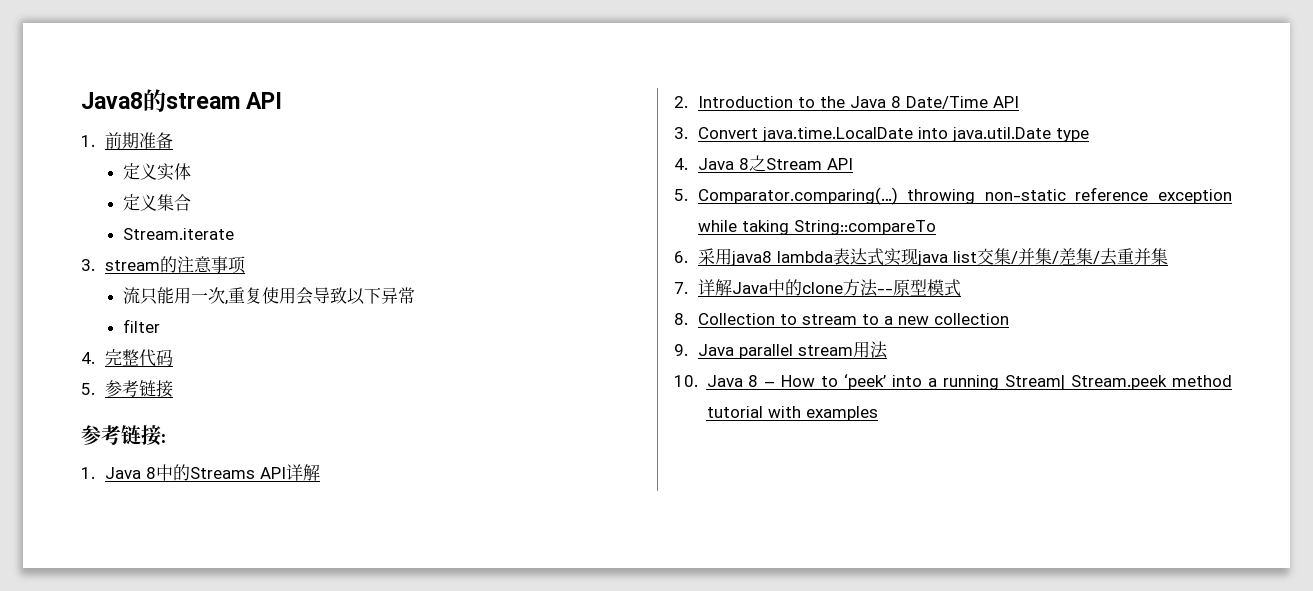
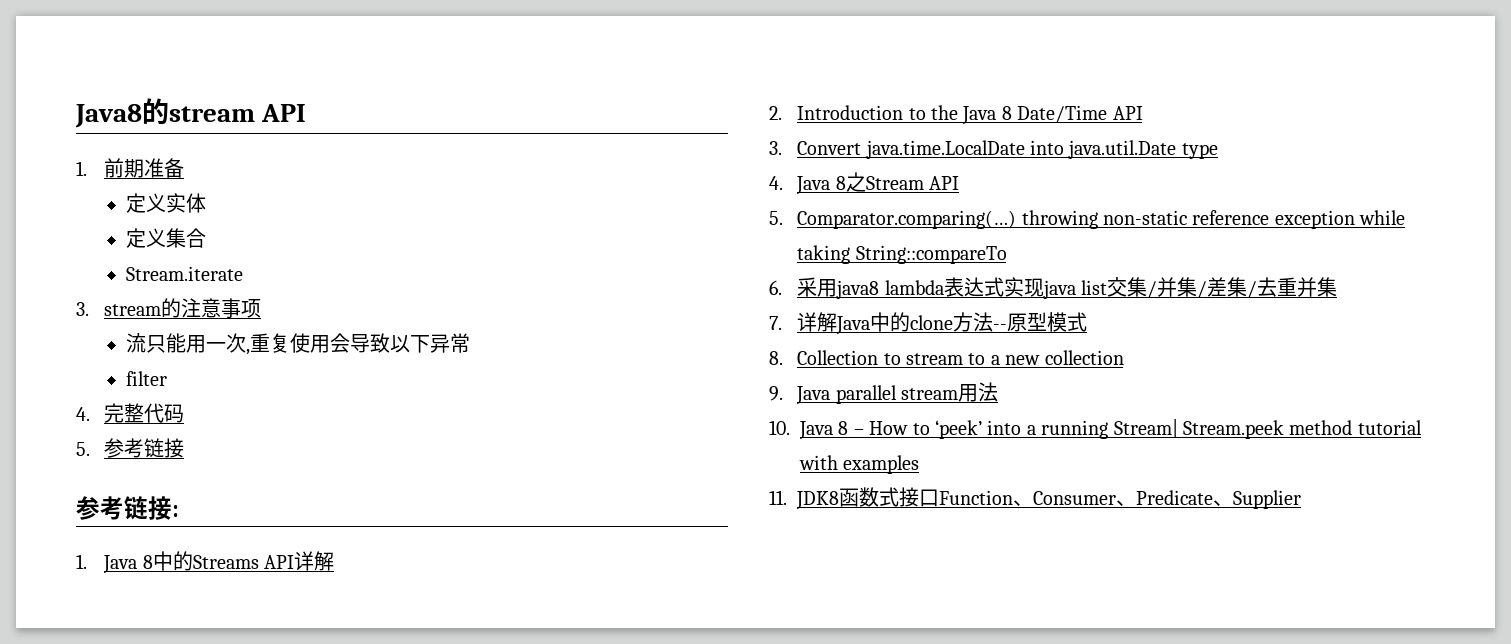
(878, 413) none -> [769,487,1302,510] // 11. JDK8函数式接口Function、Consumer、Predicate、Supplier

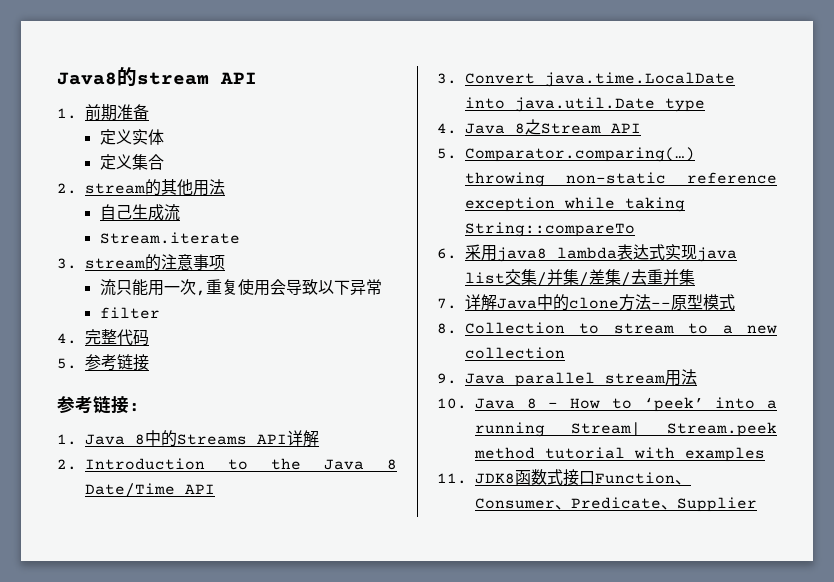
(207, 238) none -> [57,179,225,196] [99,204,180,221] // 2. stream的其他用法 // 自己生成流

